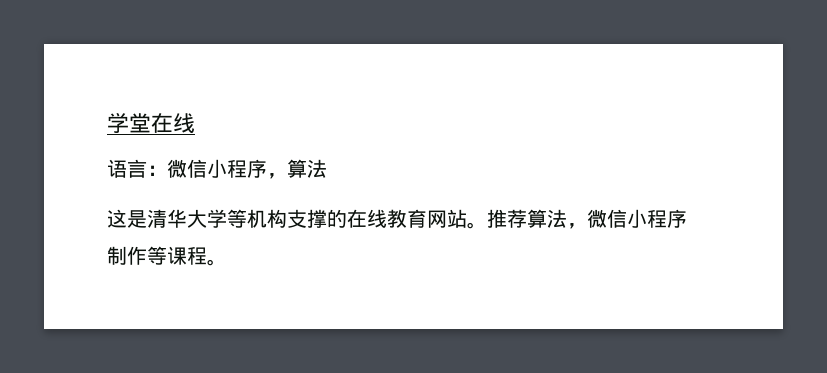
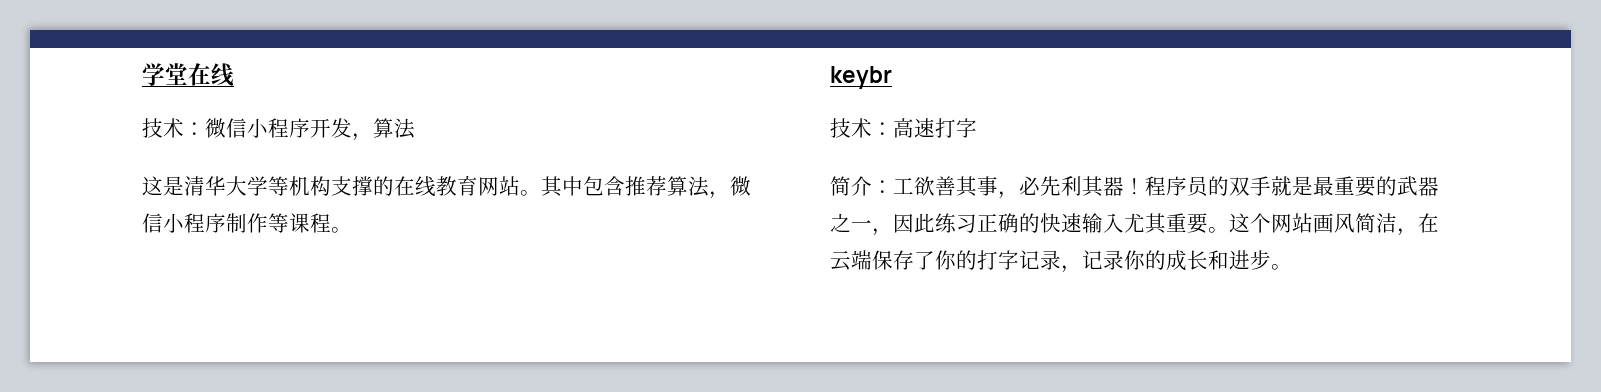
[107,159,147,178] 语言 -> [142,118,184,138] 技术
(267, 168) none -> [310,118,352,138] 开发
(487, 225) none -> [541,176,625,197] 其中包含
(227, 262) none -> [830,66,892,89] [830,118,977,138] [830,176,1439,199] [830,213,1439,236] [830,250,1292,273] // keybr // 技术：高速打字 // 简介：工欲善其事，必先利其器！程序员的双手就是最重要的武器之一，因此练习正确的快速输入尤其重要。这个网站画风简洁，在云端保存了你的打字记录，记录你的成长和进步。

